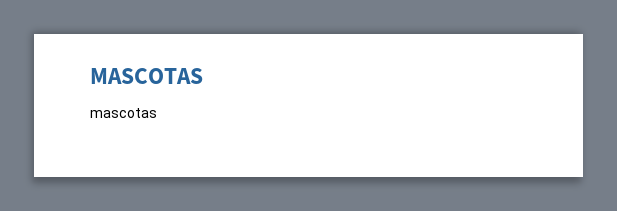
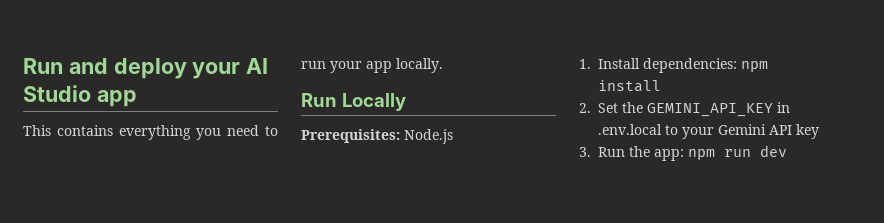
[90,68,203,84] [90,108,157,118] MASCOTAS // mascotas -> [23,58,269,79] [23,85,137,107] [23,125,278,140] [301,58,443,73] [301,93,406,111] [301,129,453,144] [579,58,768,73] [598,80,661,92] [579,102,790,117] [598,124,819,139] [579,145,787,161] Run and deploy your AI Studio app // This contains everything you need to run your app locally. // Run Locally // Prerequisites: Node.js // 1. Install dependencies: npm install // 2. Set the GEMINI_API_KEY in .env.local to your Gemini API key // 3. Run the app: npm run dev

